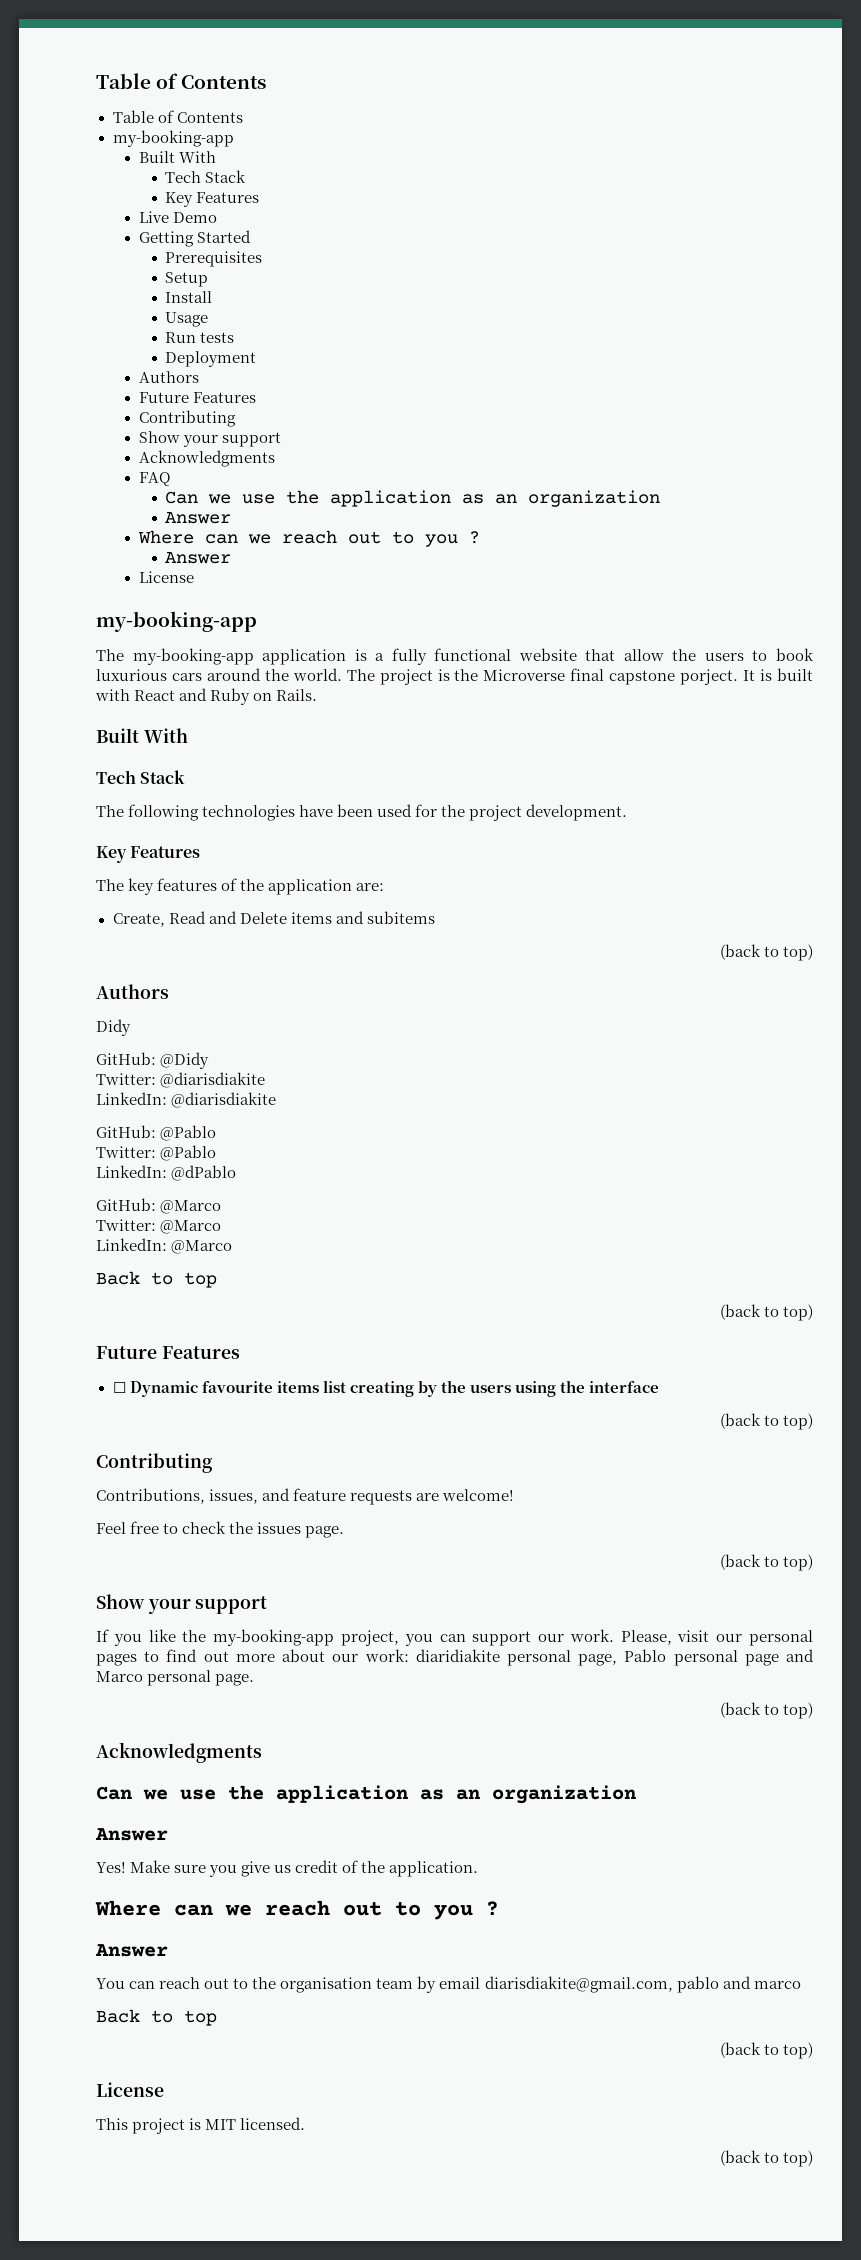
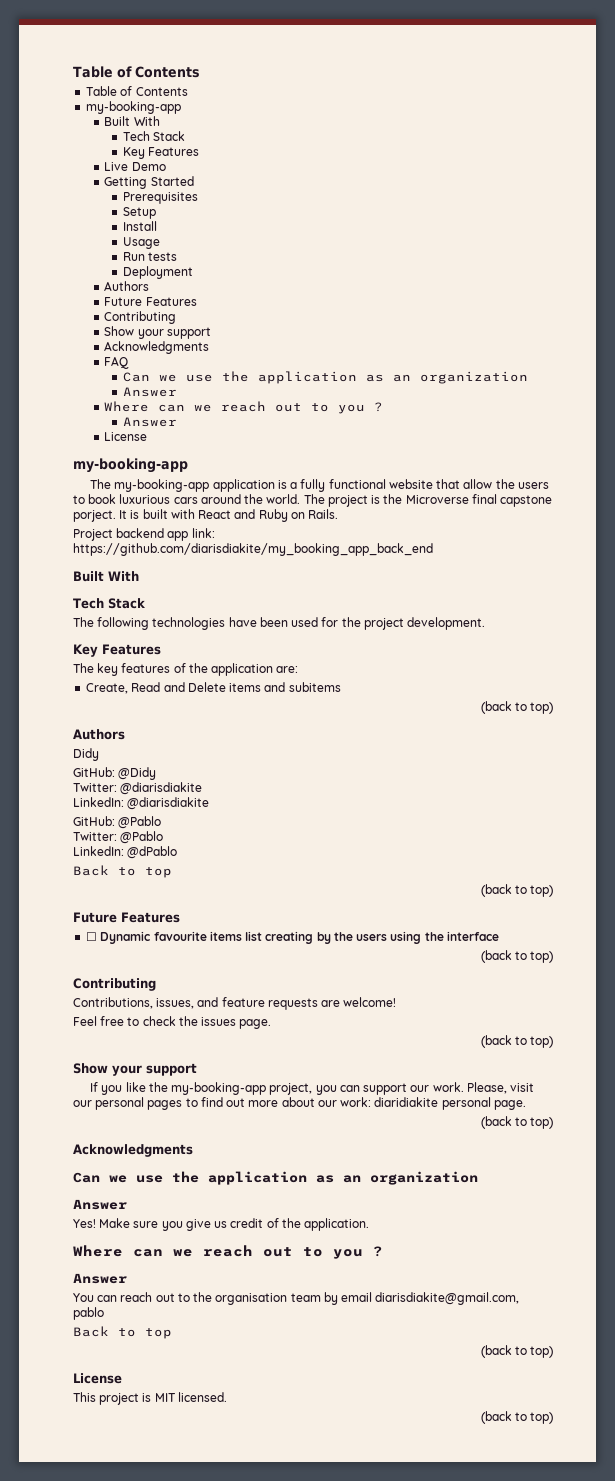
(318, 695) none -> [73,528,215,541] [73,543,433,556] // Project backend app link: https://github.com/diarisdiakite/my_booking_app_back_end
[96,1198,222,1214] [96,1219,222,1234] [96,1238,233,1254] // GitHub: @Marco // Twitter: @Marco // LinkedIn: @Marco -> (178, 852) none
[578,1649,814,1666] [96,1670,212,1686] page, Pablo personal page and Marco personal -> (491, 1103) none
[722,1976,801,1989] and marco -> (104, 1313) none

